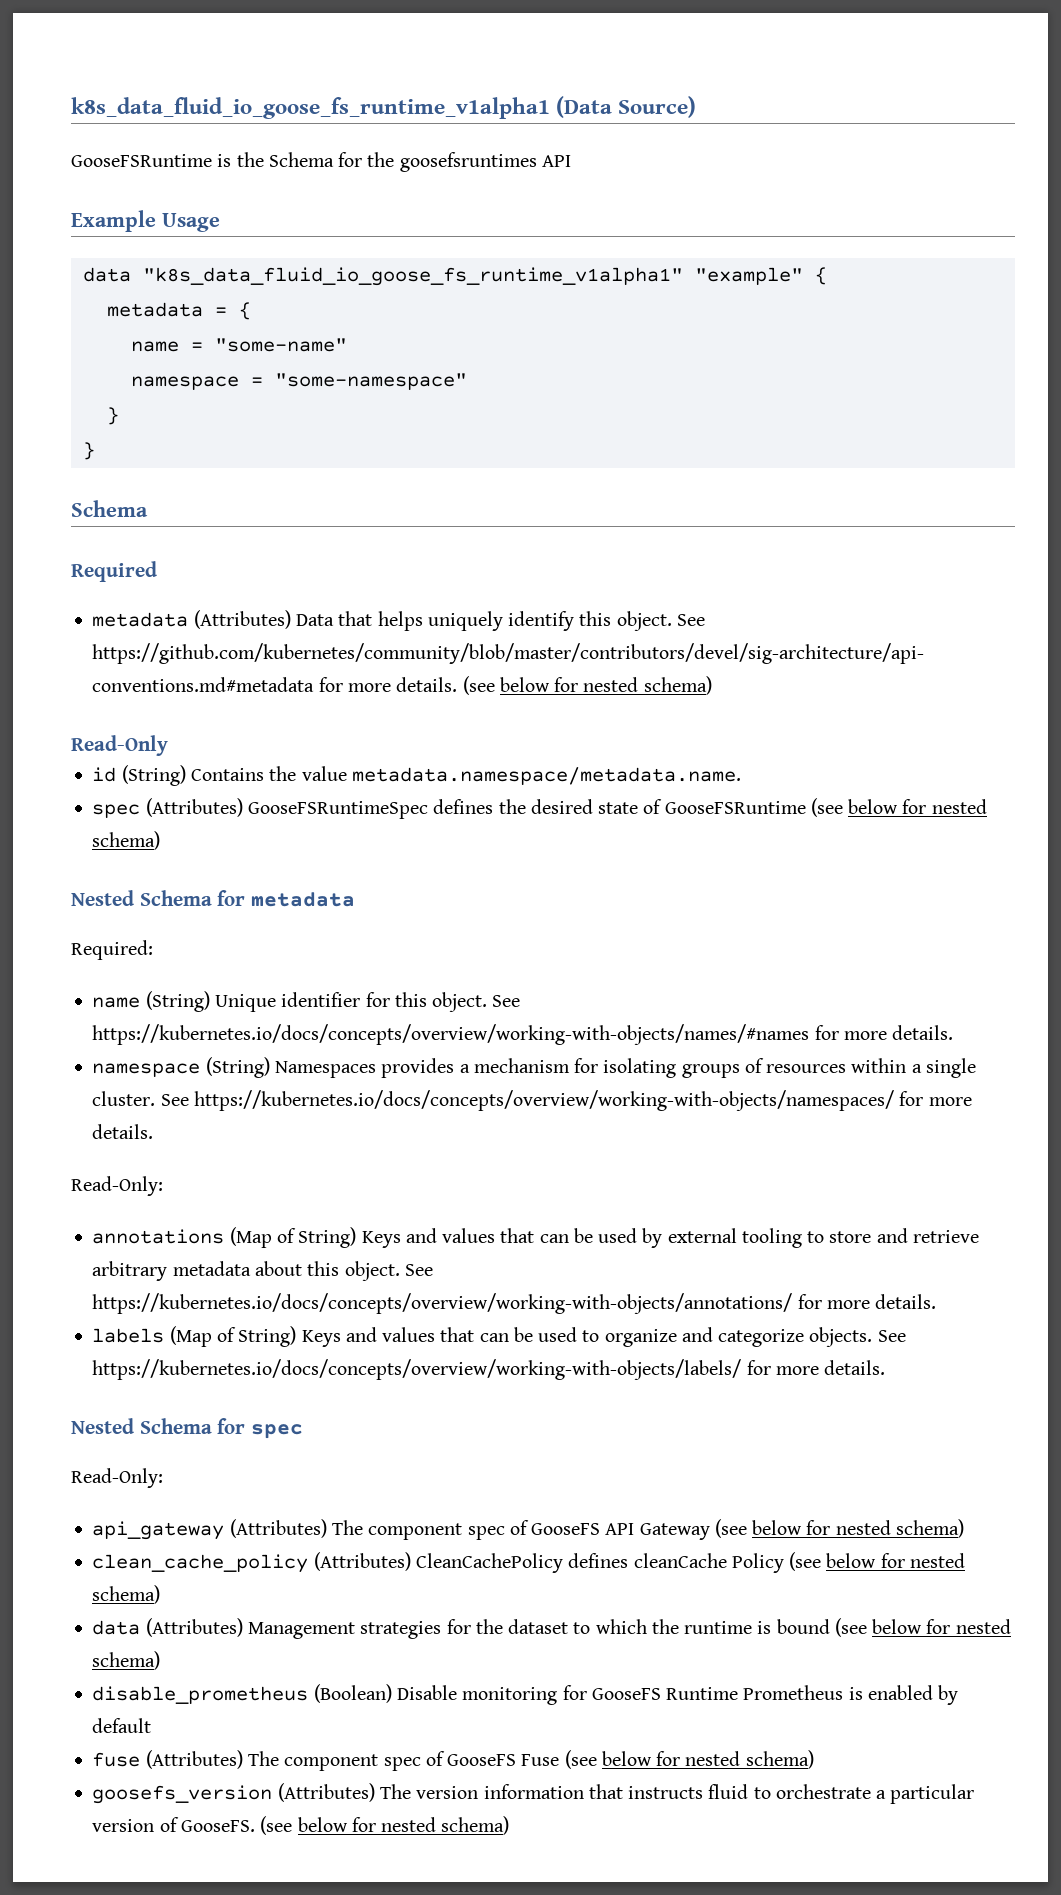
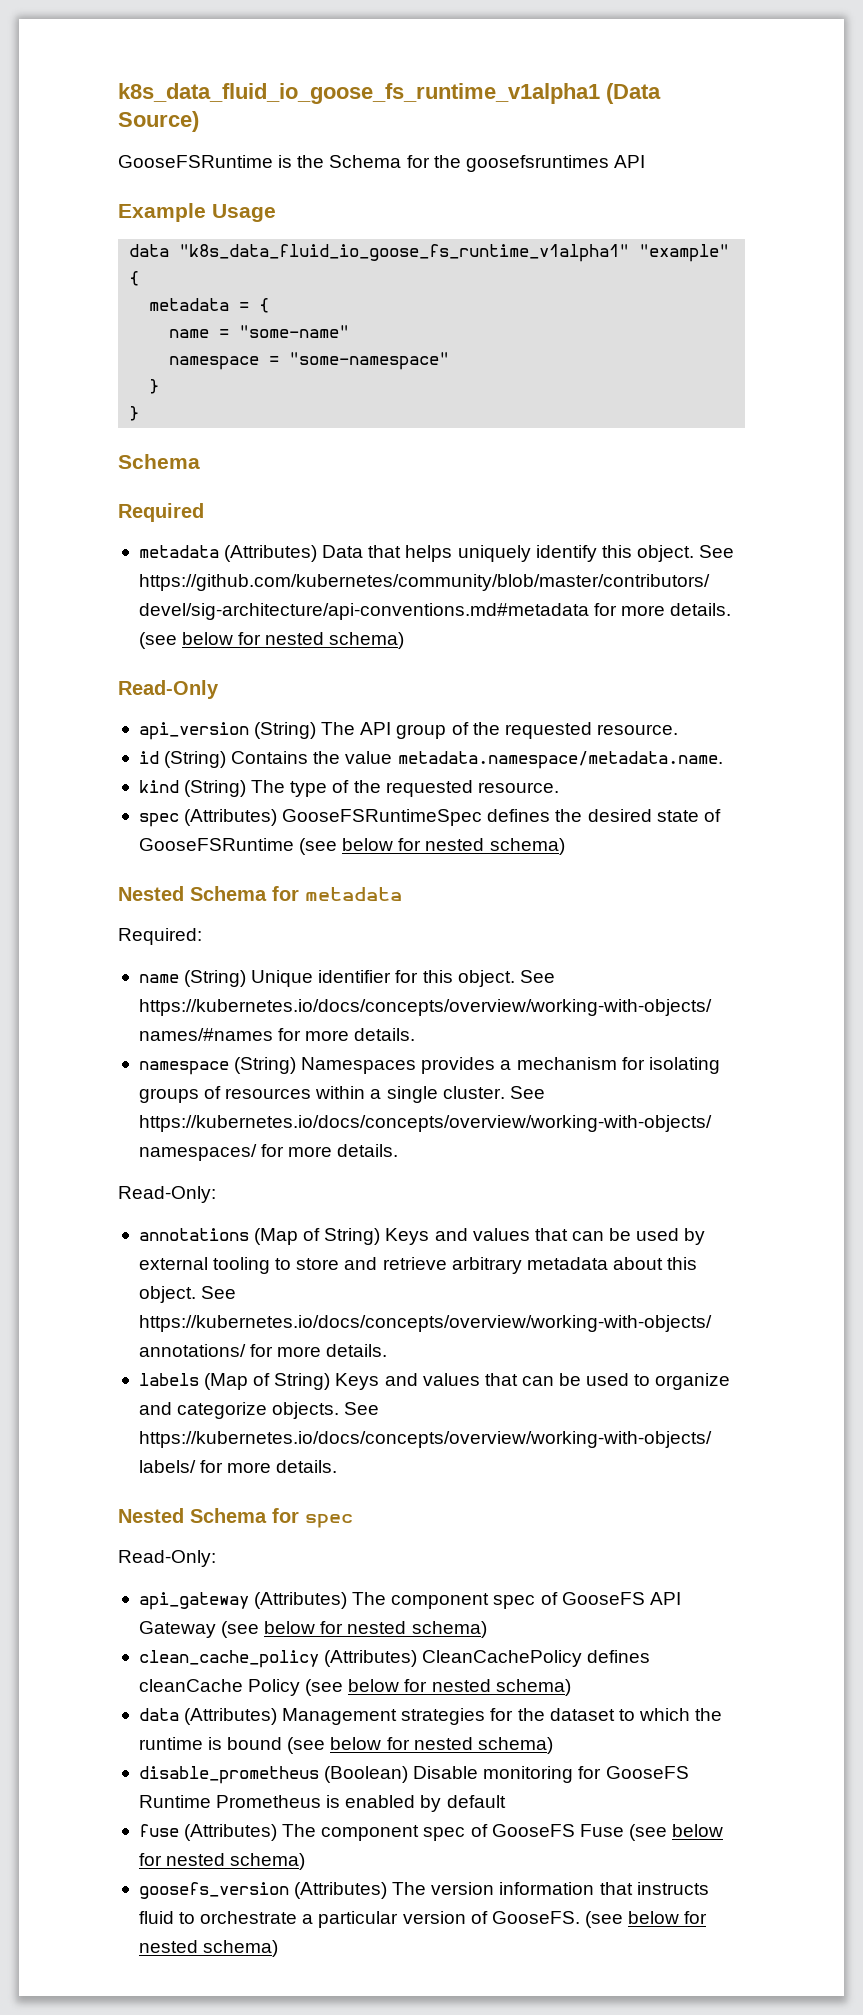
(168, 745) none -> [138,722,678,740] // api_version (String) The API group of the requested resource.
(741, 776) none -> [138,780,559,797] // kind (String) The type of the requested resource.

